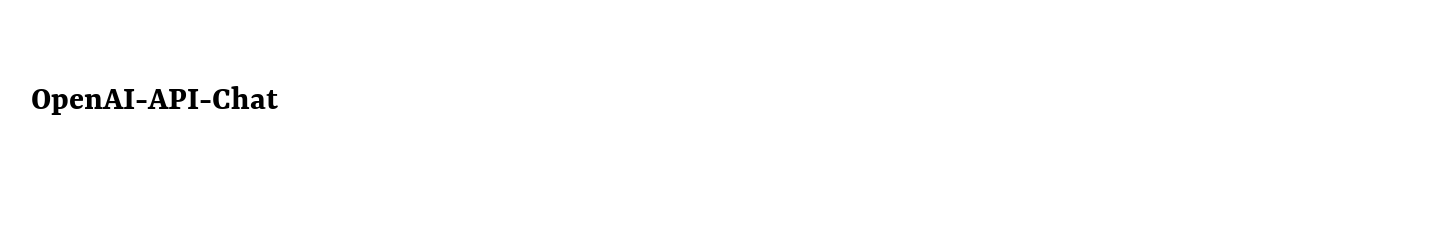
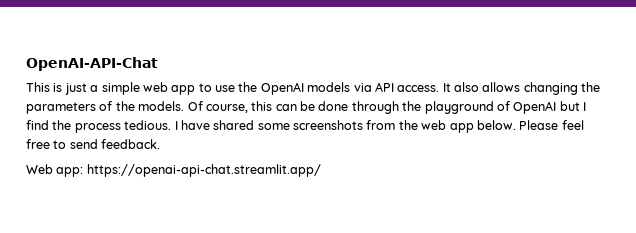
(278, 100) none -> [26,82,601,95] [26,101,586,114] [26,120,584,133] [26,139,161,149] [26,164,321,177] // This is just a simple web app to use the OpenAI models via API access. It also allows changing the parameters of the models. Of course, this can be done through the playground of OpenAI but I find the process tedious. I have shared some screenshots from the web app below. Please feel free to send feedback. // Web app: https://openai-api-chat.streamlit.app/

